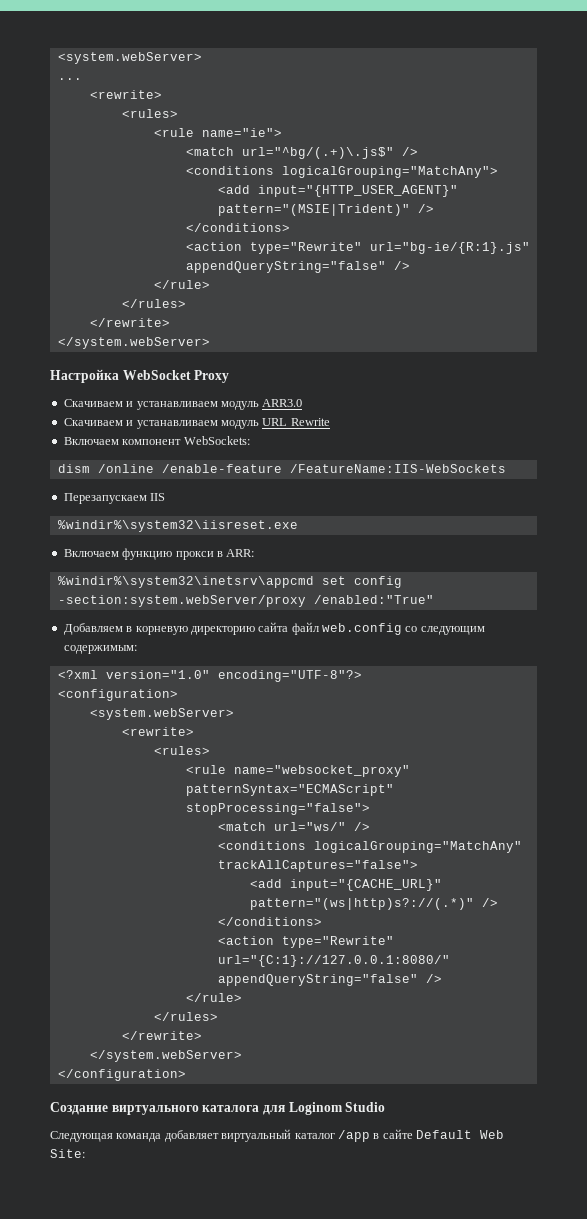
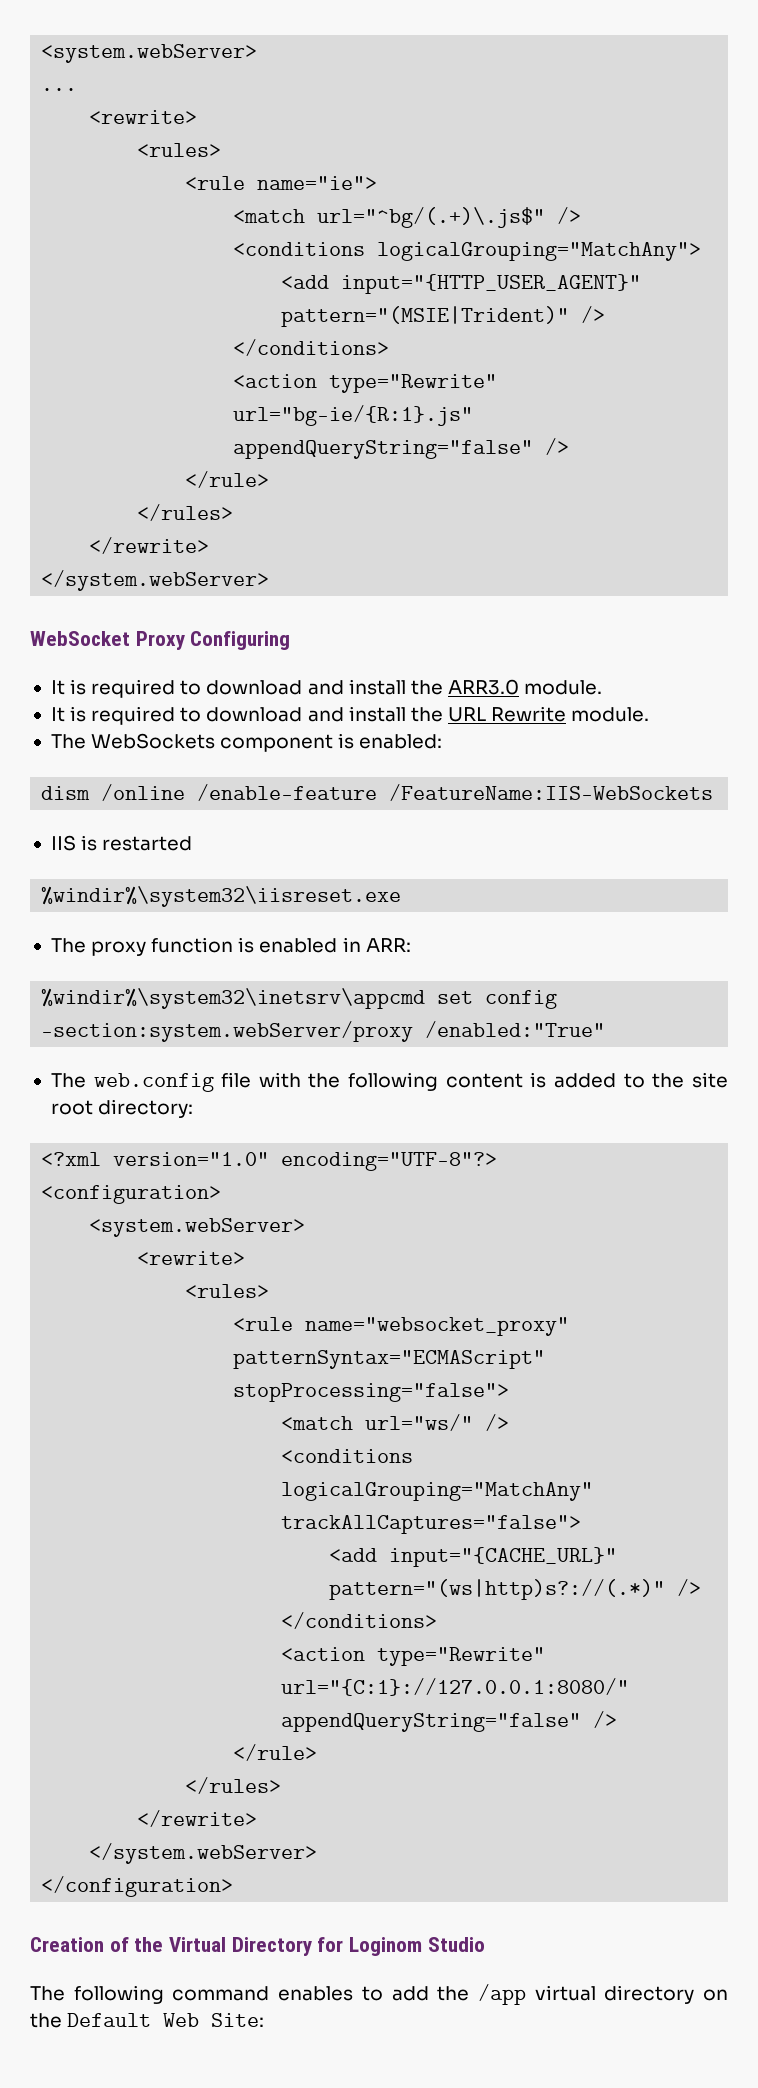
[50,369,119,383] Настройка -> (270, 580) none
[63,399,303,410] [63,418,330,429] [63,436,250,445] // Скачиваем и устанавливаем модуль ARR3.0 // Скачиваем и устанавливаем модуль URL Rewrite // Включаем компонент WebSockets: -> [190,631,291,650] [50,679,603,698] [50,706,650,725] [50,733,443,752] Configuring // It is required to download and install the ARR3.0 module. // It is required to download and install the URL Rewrite module. // The WebSockets component is enabled:
[63,493,147,504] Перезапускаем -> (714, 792) none
(166, 497) none -> [81,835,193,851] is restarted
[63,548,223,560] Включаем функцию прокси в -> [50,937,361,956] The proxy function is enabled in
[63,622,485,635] [63,645,137,654] Добавляем в корневую директорию сайта файл web.config со следующим содержимым: -> [50,1072,728,1092] [50,1099,194,1118] The web.config file with the following content is added to the site root directory:
[50,1102,386,1115] [50,1129,413,1142] Создание виртуального каталога для Loginom Studio // Следующая команда добавляет виртуальный каталог /app в сайте -> [30,1937,485,1956] [30,1984,728,2005] [30,2013,62,2028] Creation of the Virtual Directory for Loginom Studio // The following command enables to add the /app virtual directory on the

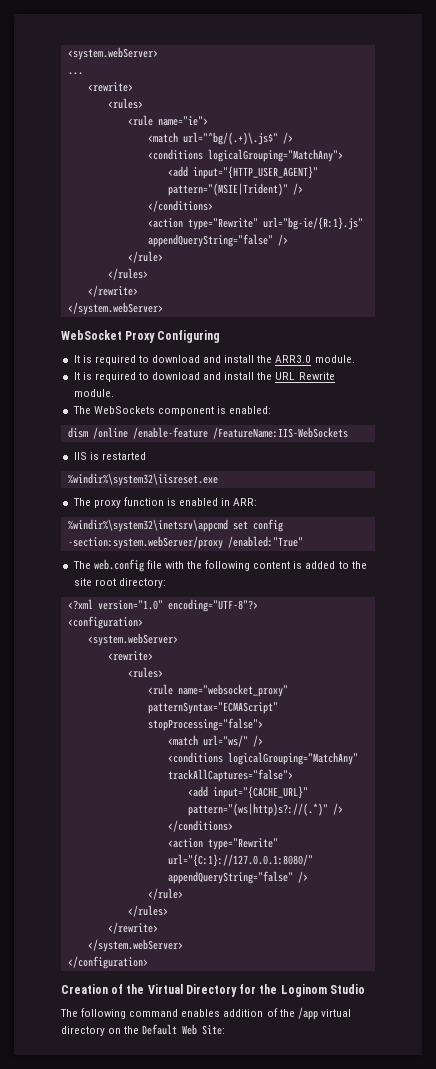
(344, 1944) none -> [259,984,278,994] the
[361,1986,429,2001] to add -> [223,1008,278,1017] addition of

